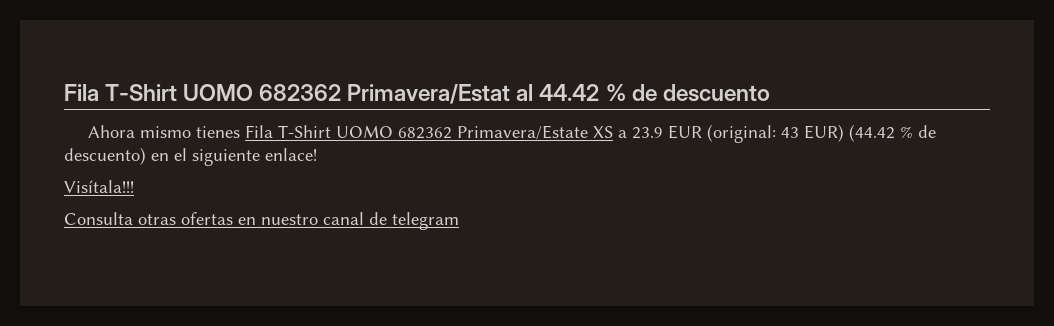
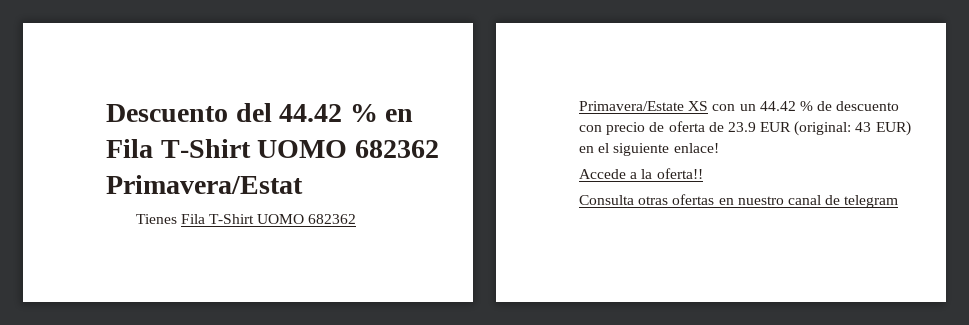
(64, 92) none -> [106,103,414,122] Descuento del 44.42 % en
[516,84,770,102] [88,125,241,138] al 44.42 % de descuento // Ahora mismo tienes -> [135,214,177,224] // Tienes
[618,130,628,138] a -> [712,101,900,111] [579,121,724,135] con un 44.42 % de descuento con precio de oferta de
[849,124,937,142] [64,147,146,165] (44.42 % de descuento) -> (911, 128) none
[64,180,134,193] Visítala!!! -> [579,168,703,179] Accede a la oferta!!

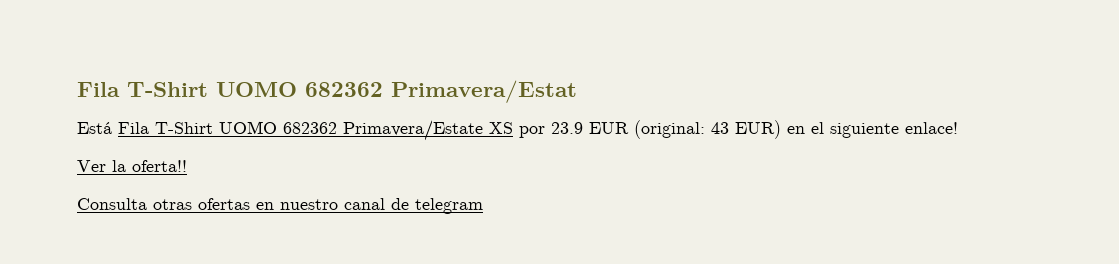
[106,103,414,122] Descuento del 44.42 % en -> (77, 89) none
[135,214,177,224] Tienes -> [77,122,112,134] Está
[712,101,900,111] [579,121,724,135] con un 44.42 % de descuento con precio de oferta de -> [519,126,545,138] por
[579,169,638,179] Accede a -> [77,160,106,172] Ver

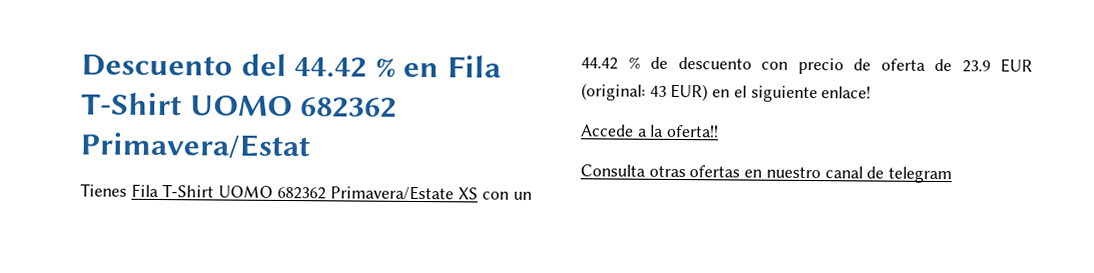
(77, 89) none -> [81,53,440,78] Descuento del 44.42 % en
[77,122,112,134] Está -> [80,183,127,197] Tienes
[519,126,545,138] por -> [482,191,532,200] [581,56,952,75] con un 44.42 % de descuento con precio de oferta de
[77,160,106,172] Ver -> [581,124,648,137] Accede a

